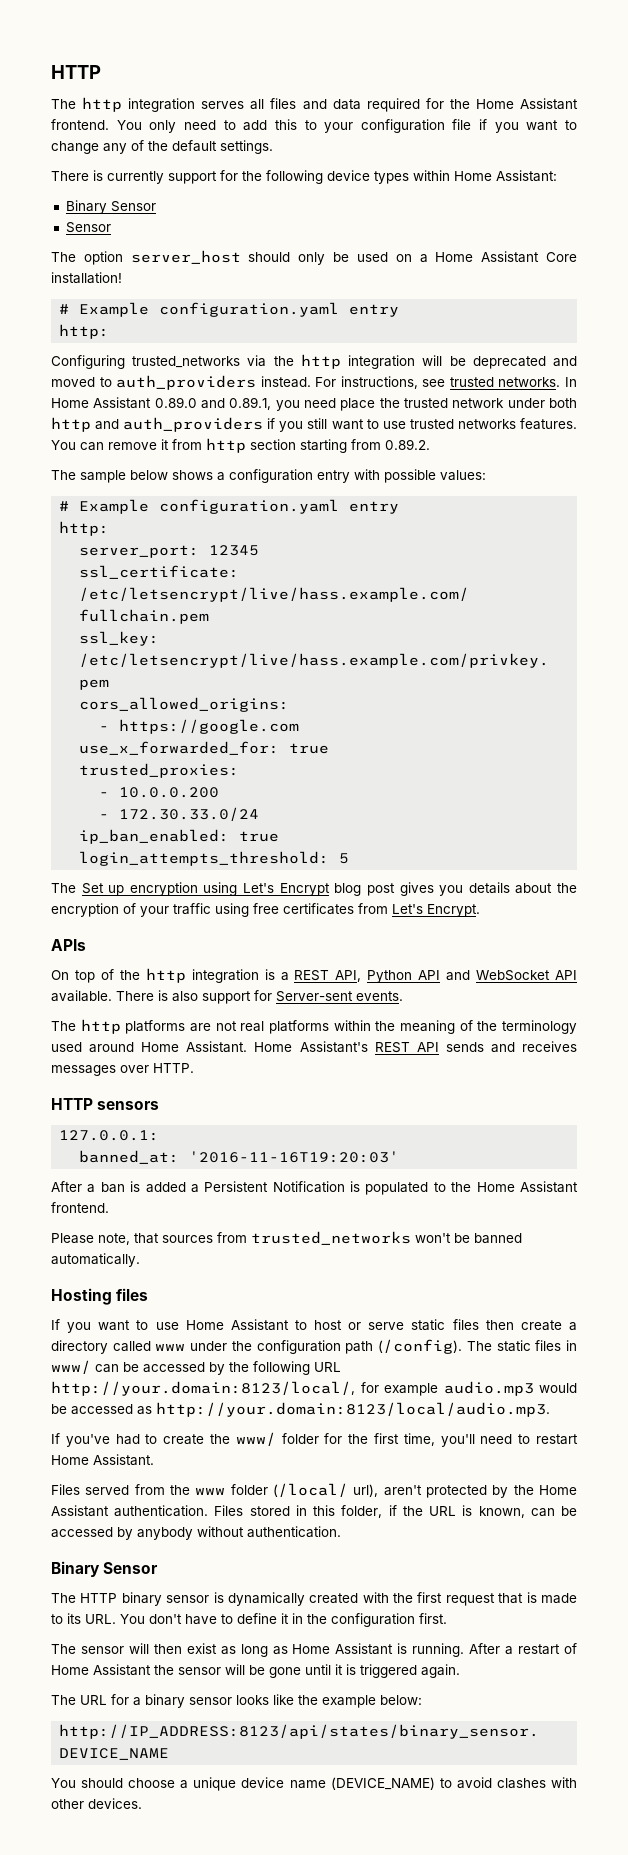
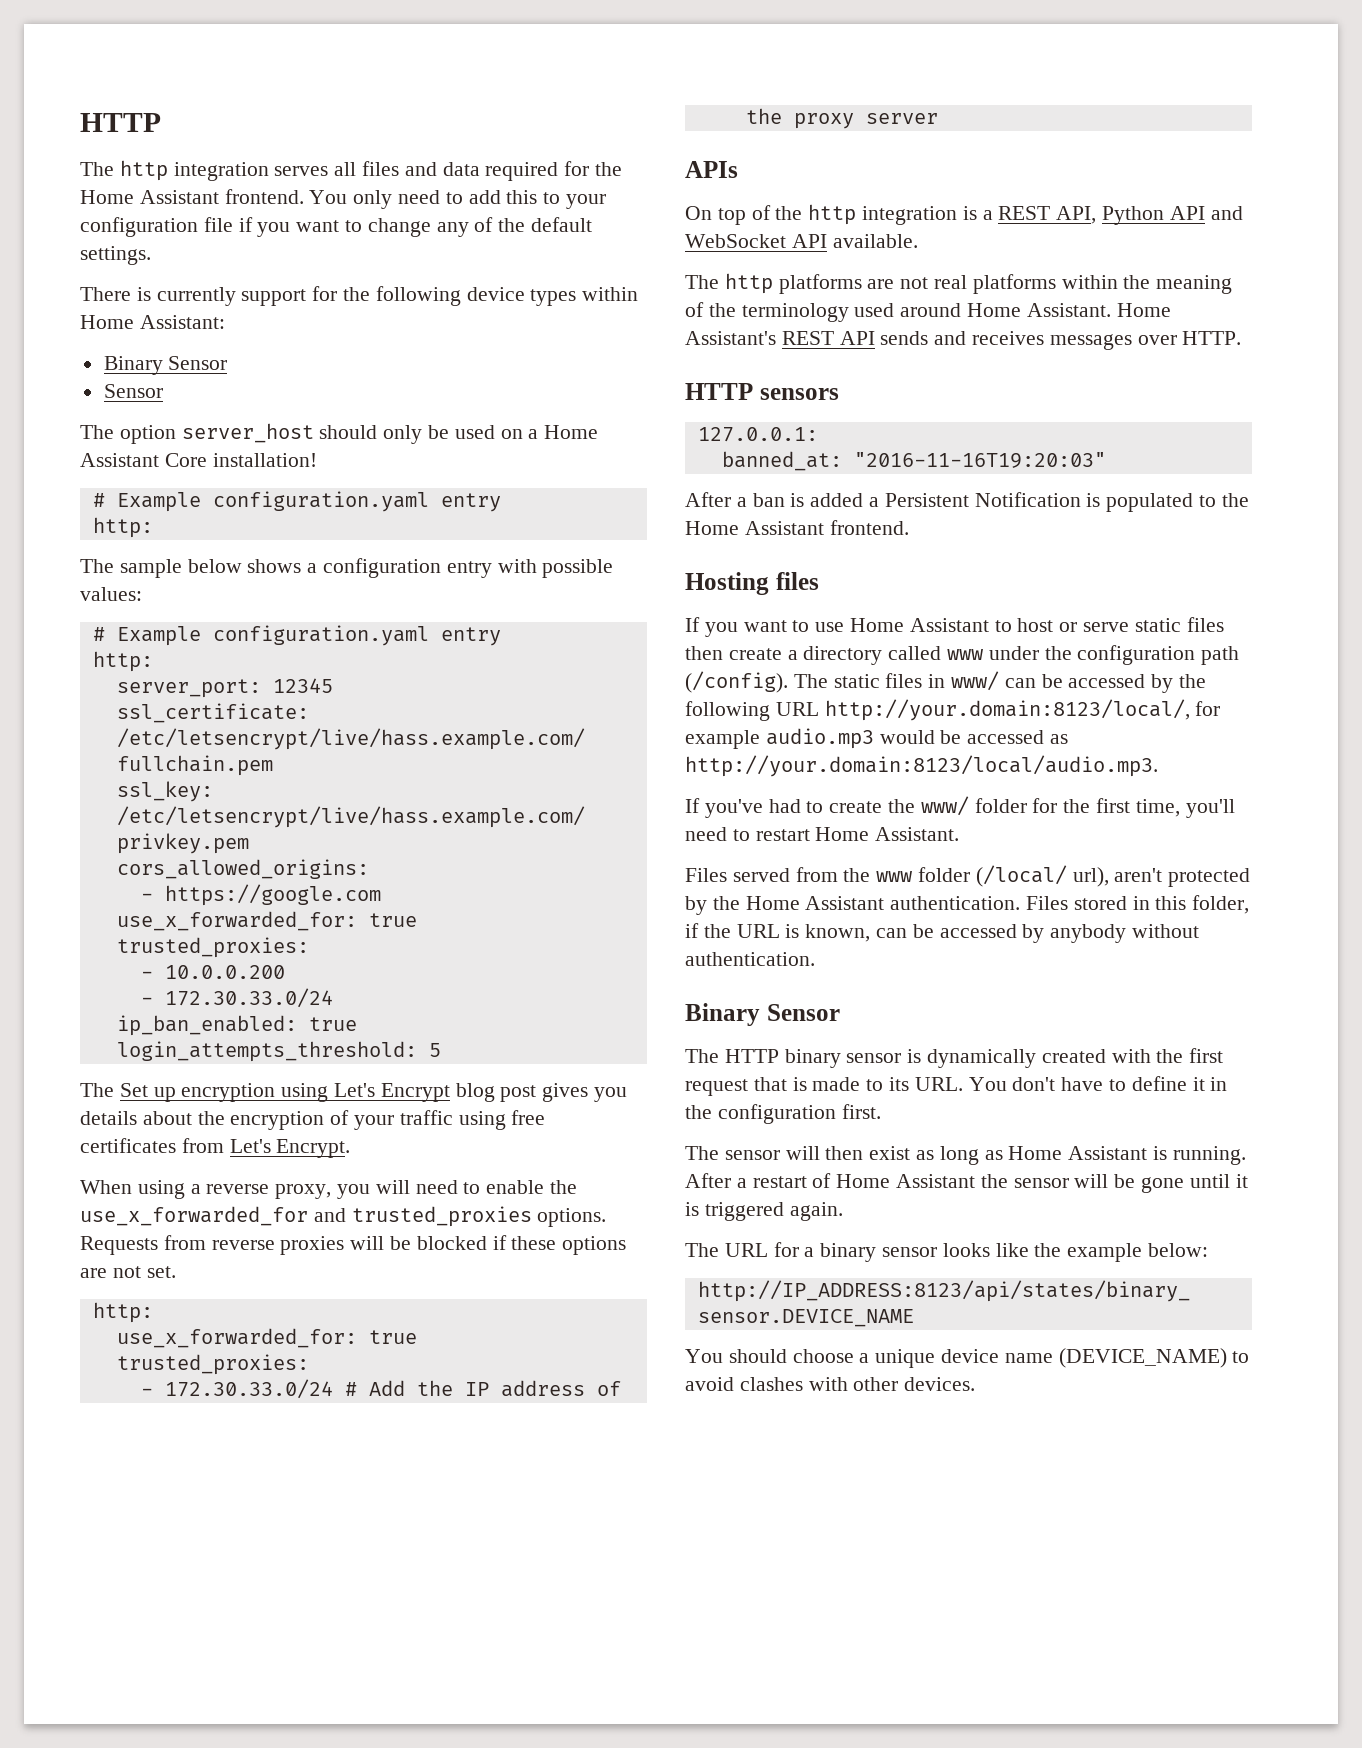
[51,354,577,369] [51,375,577,390] [51,397,577,411] [51,417,577,432] [51,438,430,453] // Configuring trusted_networks via the http integration will be deprecated and moved to auth_providers instead. For instructions, see trusted networks. In Home Assistant 0.89.0 and 0.89.1, you need place the trusted network under both http and auth_providers if you still want to use trusted networks features. You can remove it from http section starting from 0.89.2. -> (153, 527) none
(480, 910) none -> [80,1180,578,1199] [80,1206,607,1227] [80,1235,627,1255] [80,1266,176,1278] [92,1302,153,1323] [116,1328,417,1348] [116,1354,309,1375] [140,1379,621,1399] [745,108,938,129] // When using a reverse proxy, you will need to enable the use_x_forwarded_for and trusted_proxies options. Requests from reverse proxies will be blocked if these options are not set. // http: // use_x_forwarded_for: true // trusted_proxies: // - 172.30.33.0/24 # Add the IP address of the proxy server
[116,990,403,1004] There is also support for Server-sent events. -> (918, 241) none
[189,1151,400,1163] '2016-11-16T19:20:03' -> [853,452,1106,468] "2016-11-16T19:20:03"
[51,1231,522,1245] [51,1253,140,1267] // Please note, that sources from trusted_networks won't be banned automatically. -> (909, 527) none

